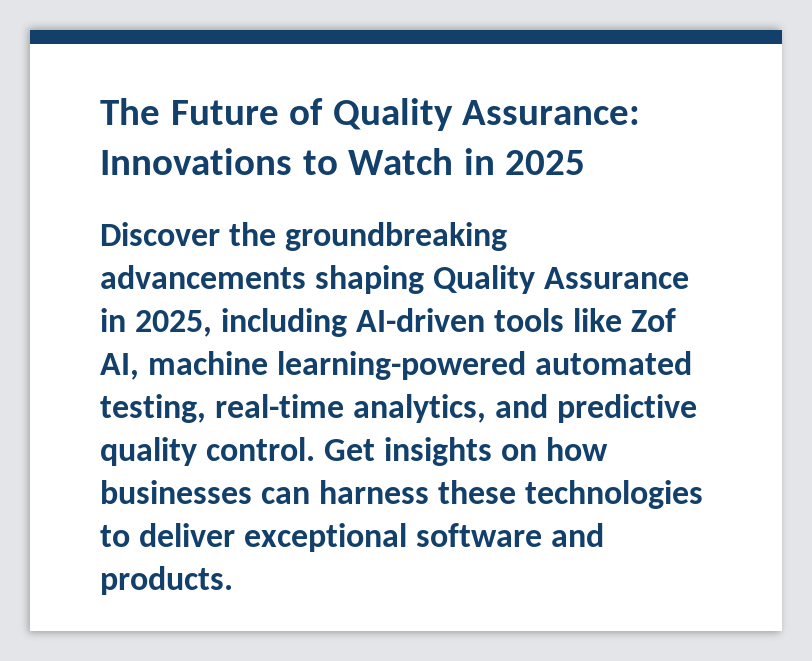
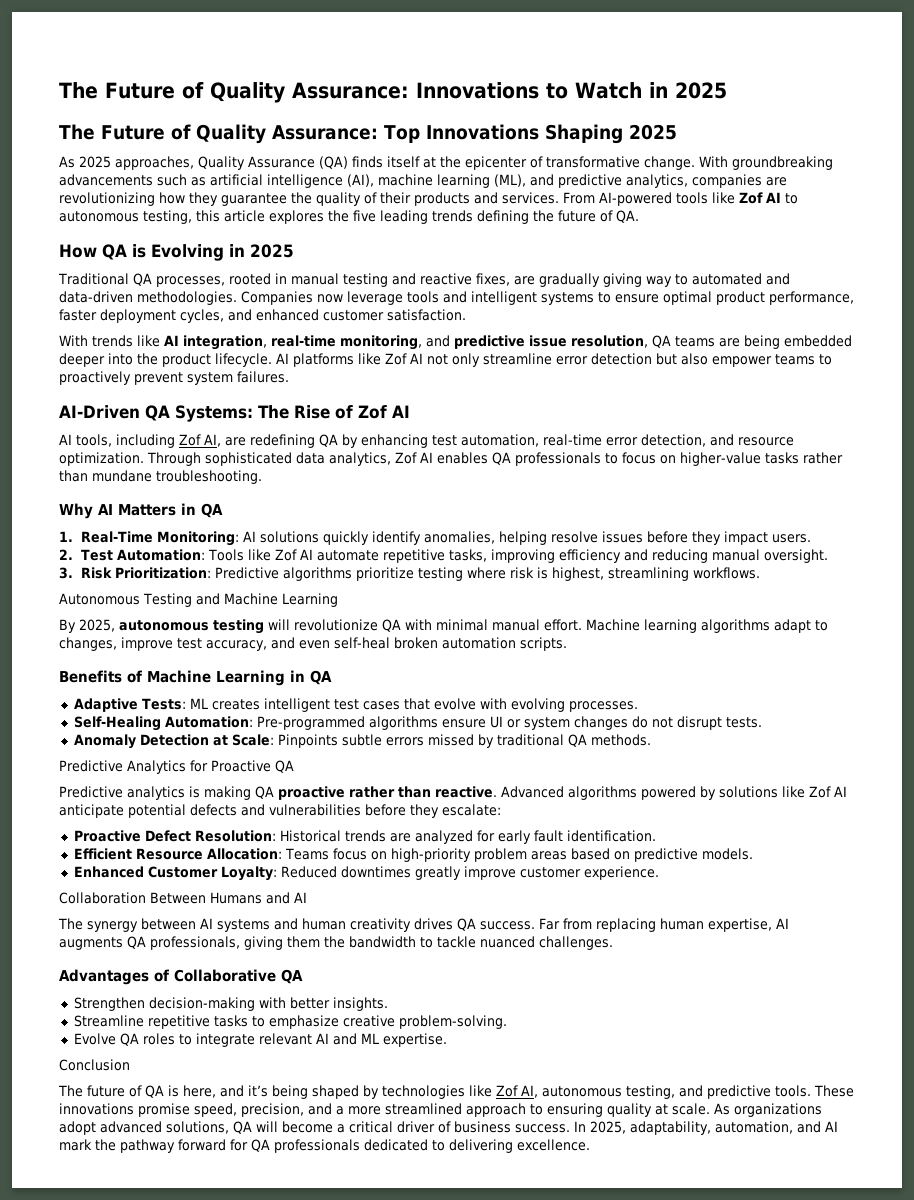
[100,222,508,251] [100,265,690,294] [100,308,677,337] [100,351,693,380] [100,394,698,423] [100,437,609,466] [100,480,704,509] [100,523,605,552] [100,566,233,595] Discover the groundbreaking advancements shaping Quality Assurance in 2025, including AI-driven tools like Zof AI, machine learning-powered automated testing, real-time analytics, and predictive quality control. Get insights on how businesses can harness these technologies to deliver exceptional software and products. -> [59,124,677,144] [59,156,833,170] [59,174,787,188] [59,192,798,206] [59,210,639,224] [59,244,294,261] [58,273,790,287] [59,291,854,305] [59,309,466,323] [59,335,852,350] [59,353,832,367] [59,371,289,385] [59,405,410,422] [59,434,794,448] [59,452,843,466] [59,470,262,484] [59,503,223,519] [59,531,811,546] [59,549,828,563] [59,567,760,581] [59,593,338,607] [59,619,828,634] [59,637,567,651] [59,670,332,686] [73,698,638,712] [73,716,762,731] [73,734,651,749] [59,760,294,774] [59,786,847,800] [59,804,501,818] [73,830,656,844] [73,848,753,862] [73,866,659,881] [59,892,307,904] [58,918,789,932] [59,936,613,950] [59,969,303,985] [73,997,388,1011] [73,1015,507,1029] [73,1033,447,1047] [59,1059,130,1071] [58,1085,854,1099] [59,1103,822,1117] [59,1121,838,1135] [59,1139,590,1153] The Future of Quality Assurance: Top Innovations Shaping 2025 // As 2025 approaches, Quality Assurance (QA) finds itself at the epicenter of transformative change. With groundbreaking advancements such as artificial intelligence (AI), machine learning (ML), and predictive analytics, companies are revolutionizing how they guarantee the quality of their products and services. From AI-powered tools like Zof AI to autonomous testing, this article explores the five leading trends defining the future of QA. // How QA is Evolving in 2025 // Traditional QA processes, rooted in manual testing and reactive fixes, are gradually giving way to automated and data-driven methodologies. Companies now leverage tools and intelligent systems to ensure optimal product performance, faster deployment cycles, and enhanced customer satisfaction. // With trends like AI integration, real-time monitoring, and predictive issue resolution, QA teams are being embedded deeper into the product lifecycle. AI platforms like Zof AI not only streamline error detection but also empower teams to proactively prevent system failures. // AI-Driven QA Systems: The Rise of Zof AI // AI tools, including Zof AI, are redefining QA by enhancing test automation, real-time error detection, and resource optimization. Through sophisticated data analytics, Zof AI enables QA professionals to focus on higher-value tasks rather than mundane troubleshooting. // Why AI Matters in QA // 1. Real-Time Monitoring: AI solutions quickly identify anomalies, helping resolve issues before they impact users. // 2. Test Automation: Tools like Zof AI automate repetitive tasks, improving efficiency and reducing manual oversight. // 3. Risk Prioritization: Predictive algorithms prioritize testing where risk is highest, streamlining workflows. // Autonomous Testing and Machine Learning // By 2025, autonomous testing will revolutionize QA with minimal manual effort. Machine learning algorithms adapt to changes, improve test accuracy, and even self-heal broken automation scripts. // Benefits of Machine Learning in QA // Adaptive Tests: ML creates intelligent test cases that evolve with evolving processes. // Self-Healing Automation: Pre-programmed algorithms ensure UI or system changes do not disrupt tests. // Anomaly Detection at Scale: Pinpoints subtle errors missed by traditional QA methods. // Predictive Analytics for Proactive QA // Predictive analytics is making QA proactive rather than reactive. Advanced algorithms powered by solutions like Zof AI anticipate potential defects and vulnerabilities before they escalate: // Proactive Defect Resolution: Historical trends are analyzed for early fault identification. // Efficient Resource Allocation: Teams focus on high-priority problem areas based on predictive models. // Enhanced Customer Loyalty: Reduced downtimes greatly improve customer experience. // Collaboration Between Humans and AI // The synergy between AI systems and human creativity drives QA success. Far from replacing human expertise, AI augments QA professionals, giving them the bandwidth to tackle nuanced challenges. // Advantages of Collaborative QA // Strengthen decision-making with better insights. // Streamline repetitive tasks to emphasize creative problem-solving. // Evolve QA roles to integrate relevant AI and ML expertise. // Conclusion // The future of QA is here, and it’s being shaped by technologies like Zof AI, autonomous testing, and predictive tools. These innovations promise speed, precision, and a more streamlined approach to ensuring quality at scale. As organizations adopt advanced solutions, QA will become a critical driver of business success. In 2025, adaptability, automation, and AI mark the pathway forward for QA professionals dedicated to delivering excellence.

